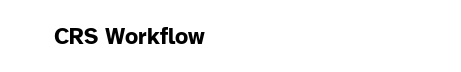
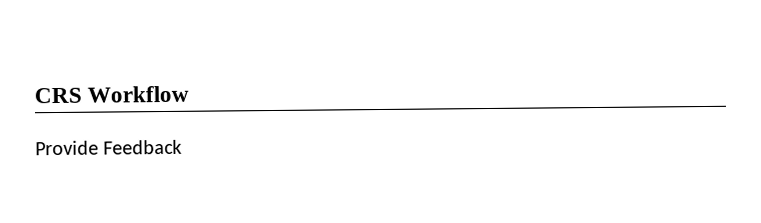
(205, 35) none -> [35,139,183,156] // Provide Feedback

